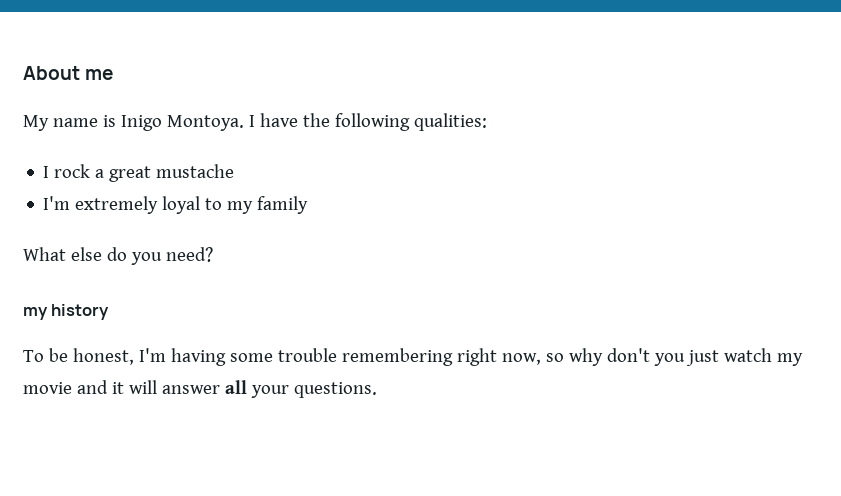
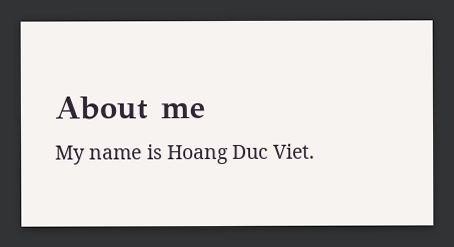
[120,113,487,131] [43,164,235,182] [43,196,309,214] [23,247,213,265] [23,304,110,320] [23,348,803,366] [23,380,377,398] Inigo Montoya. I have the following qualities: // I rock a great mustache // I'm extremely loyal to my family // What else do you need? // my history // To be honest, I'm having some trouble remembering right now, so why don't you just watch my movie and it will answer all your questions. -> [166,143,316,165] Hoang Duc Viet.

